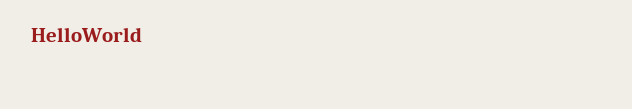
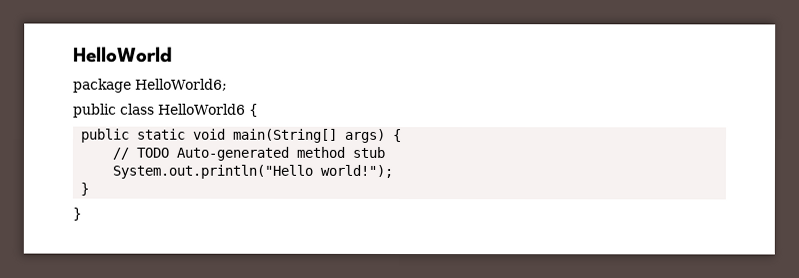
(142, 34) none -> [73,78,228,93] [73,103,259,118] [80,128,403,143] [112,146,386,161] [112,164,394,179] [80,182,90,196] [72,207,82,221] // package HelloWorld6; // public class HelloWorld6 { // public static void main(String[] args) { // // TODO Auto-generated method stub // System.out.println("Hello world!"); // } // }

